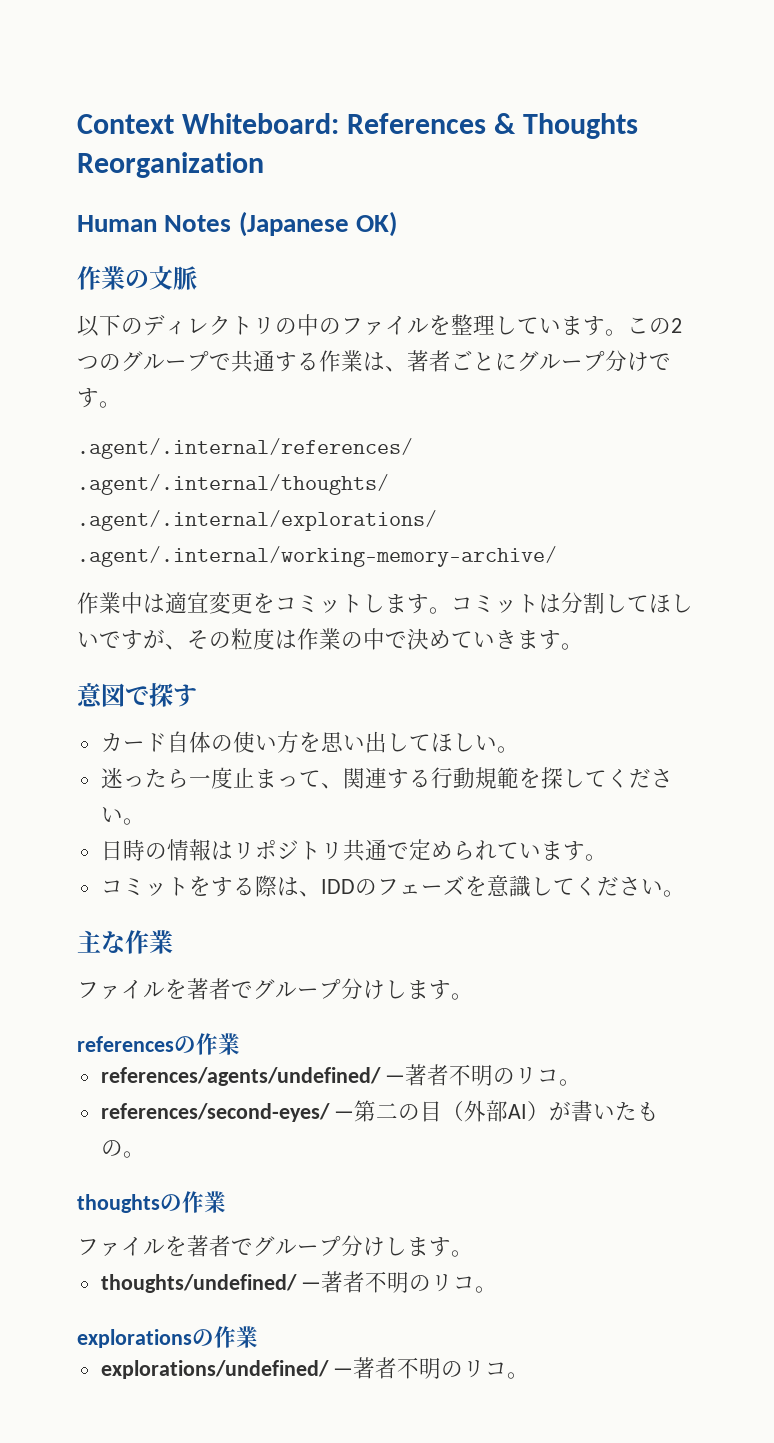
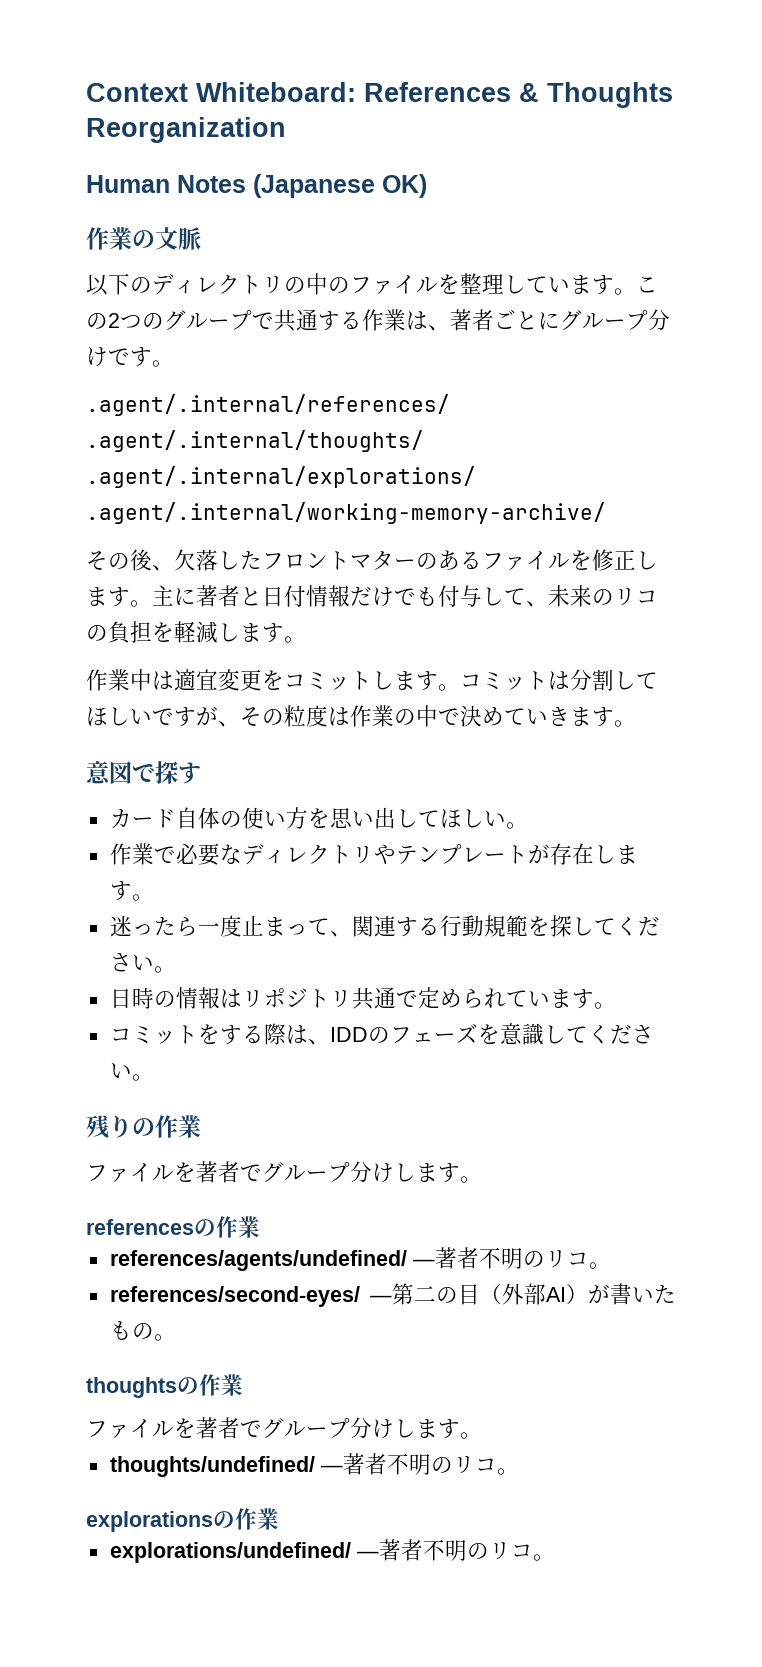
(557, 556) none -> [86,549,658,571] [86,585,658,607] [86,621,306,644] // その後、欠落したフロントマターのあるファイルを修正します。主に著者と日付情報だけでも付与して、未来のリコの負担を軽減します。
(519, 749) none -> [109,843,638,866] [109,881,154,901] // 作業で必要なディレクトリやテンプレートが存在します。
[77,930,125,953] 主な -> [86,1115,155,1139] 残りの

